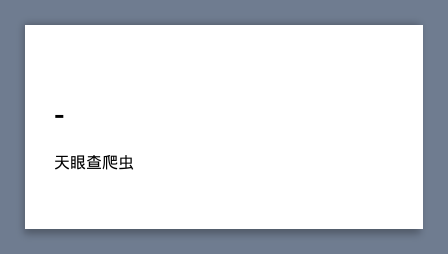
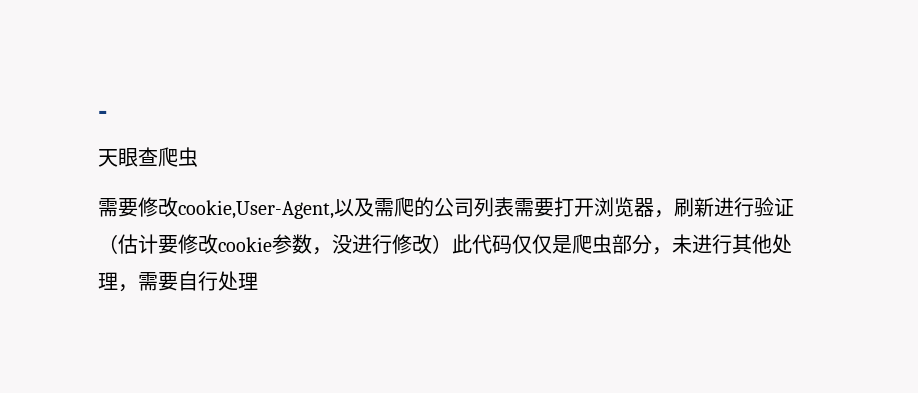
(134, 162) none -> [98,197,794,219] [98,234,792,255] [98,271,258,292] // 需要修改cookie,User-Agent,以及需爬的公司列表需要打开浏览器，刷新进行验证（估计要修改cookie参数，没进行修改）此代码仅仅是爬虫部分，未进行其他处理，需要自行处理

